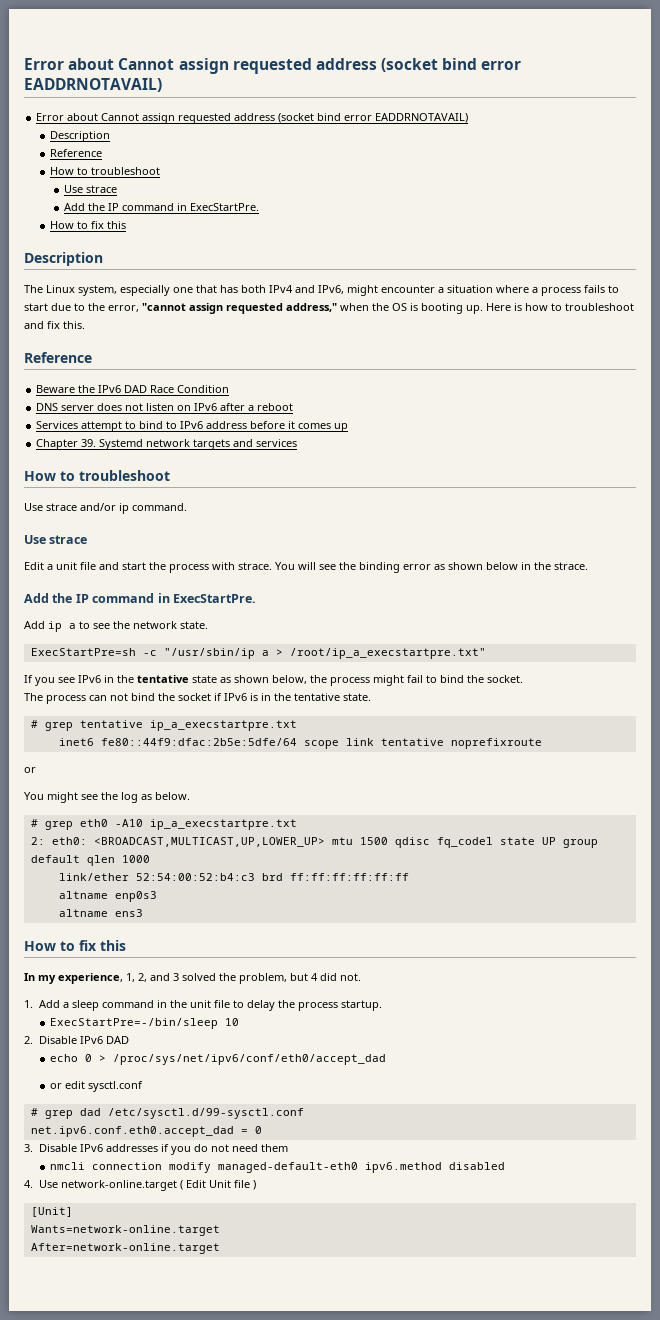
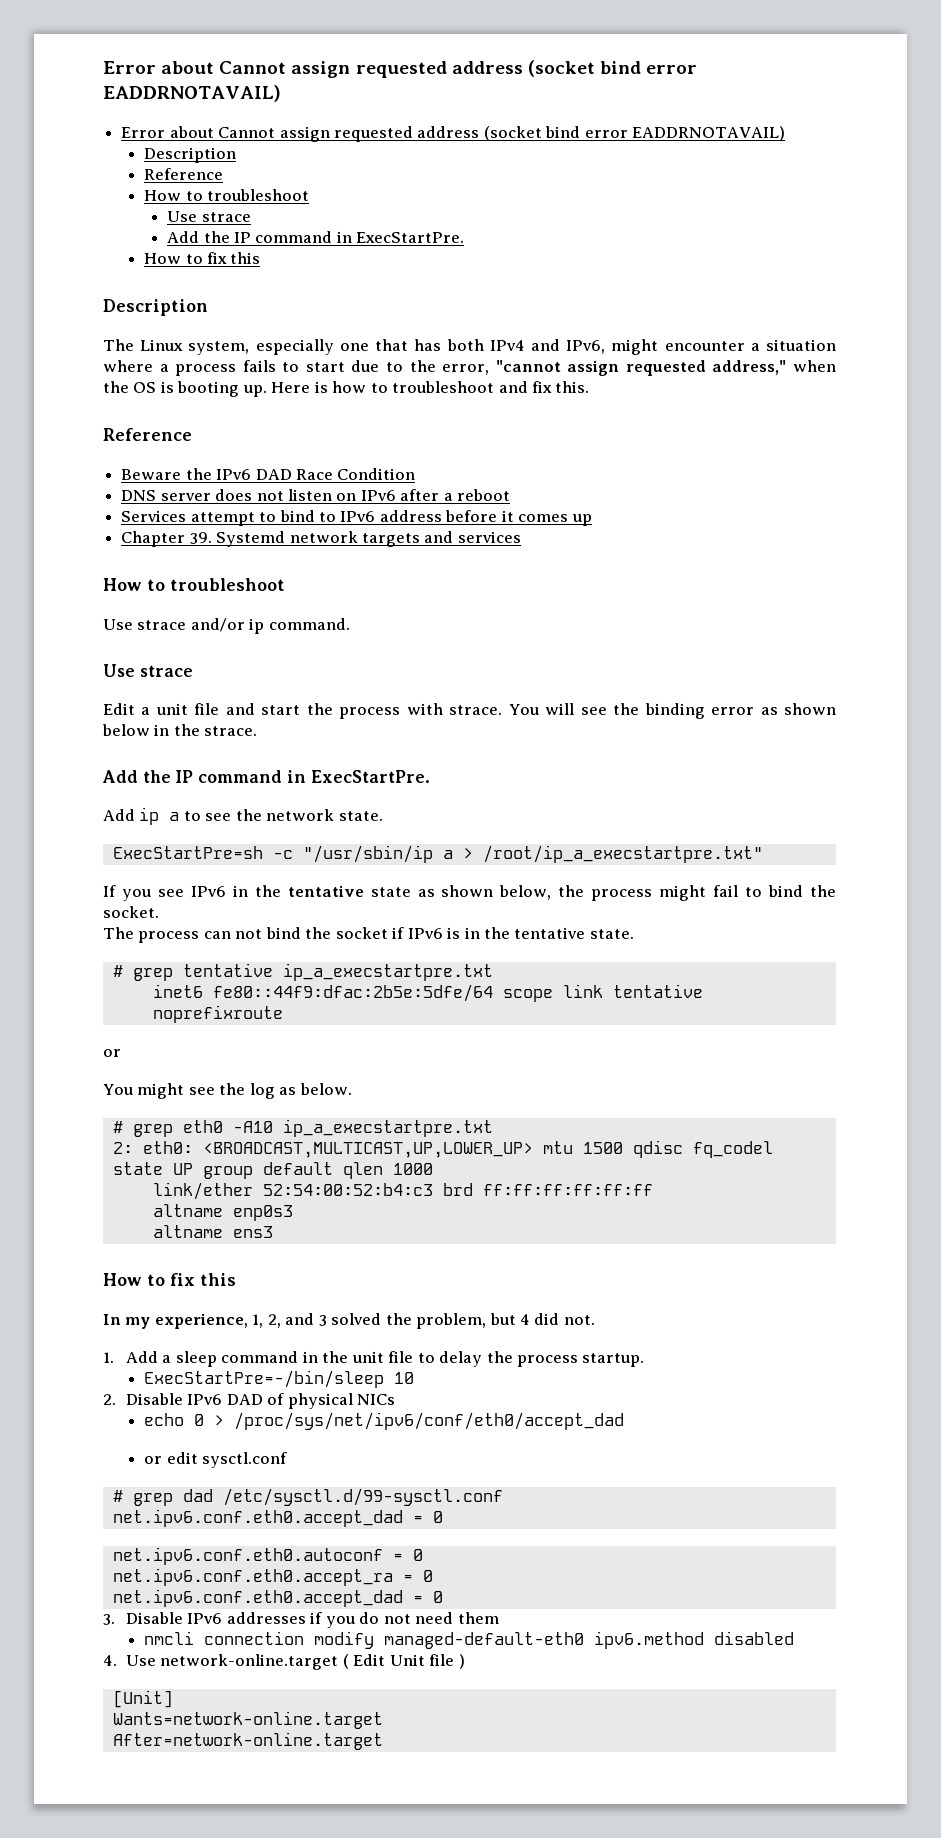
(129, 1040) none -> [267,1393,396,1409] of physical NICs
(262, 1130) none -> [112,1547,423,1565] [112,1568,433,1586] [112,1589,443,1607] // net.ipv6.conf.eth0.autoconf = 0 // net.ipv6.conf.eth0.accept_ra = 0 // net.ipv6.conf.eth0.accept_dad = 0

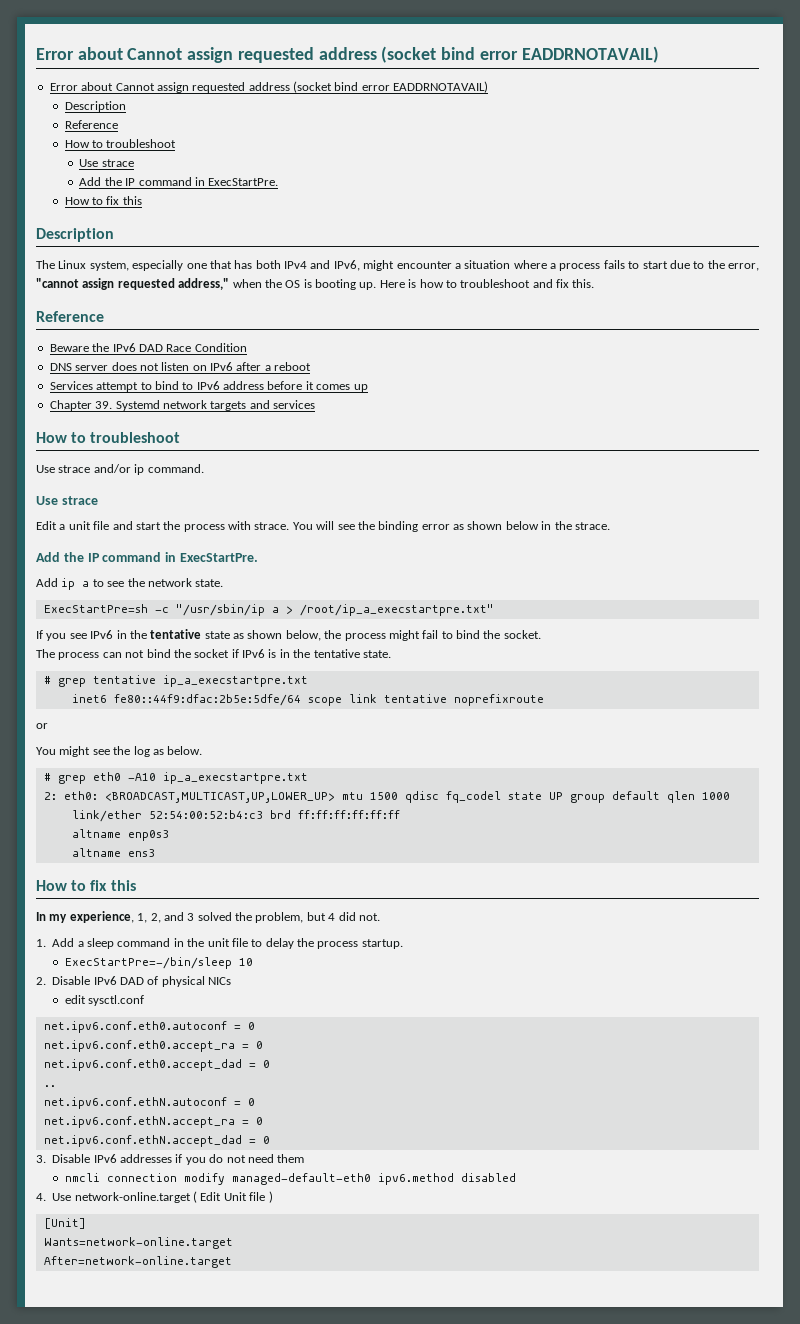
[144,1412,625,1430] [144,1452,288,1468] [112,1488,503,1506] [112,1509,443,1527] echo 0 > /proc/sys/net/ipv6/conf/eth0/accept_dad // or edit sysctl.conf // # grep dad /etc/sysctl.d/99-sysctl.conf // net.ipv6.conf.eth0.accept_dad = 0 -> [64,995,144,1006] edit sysctl.conf
(443, 1597) none -> [43,1085,56,1087] [43,1097,255,1109] [43,1116,263,1128] [43,1135,270,1147] // .. // net.ipv6.conf.ethN.autoconf = 0 // net.ipv6.conf.ethN.accept_ra = 0 // net.ipv6.conf.ethN.accept_dad = 0

